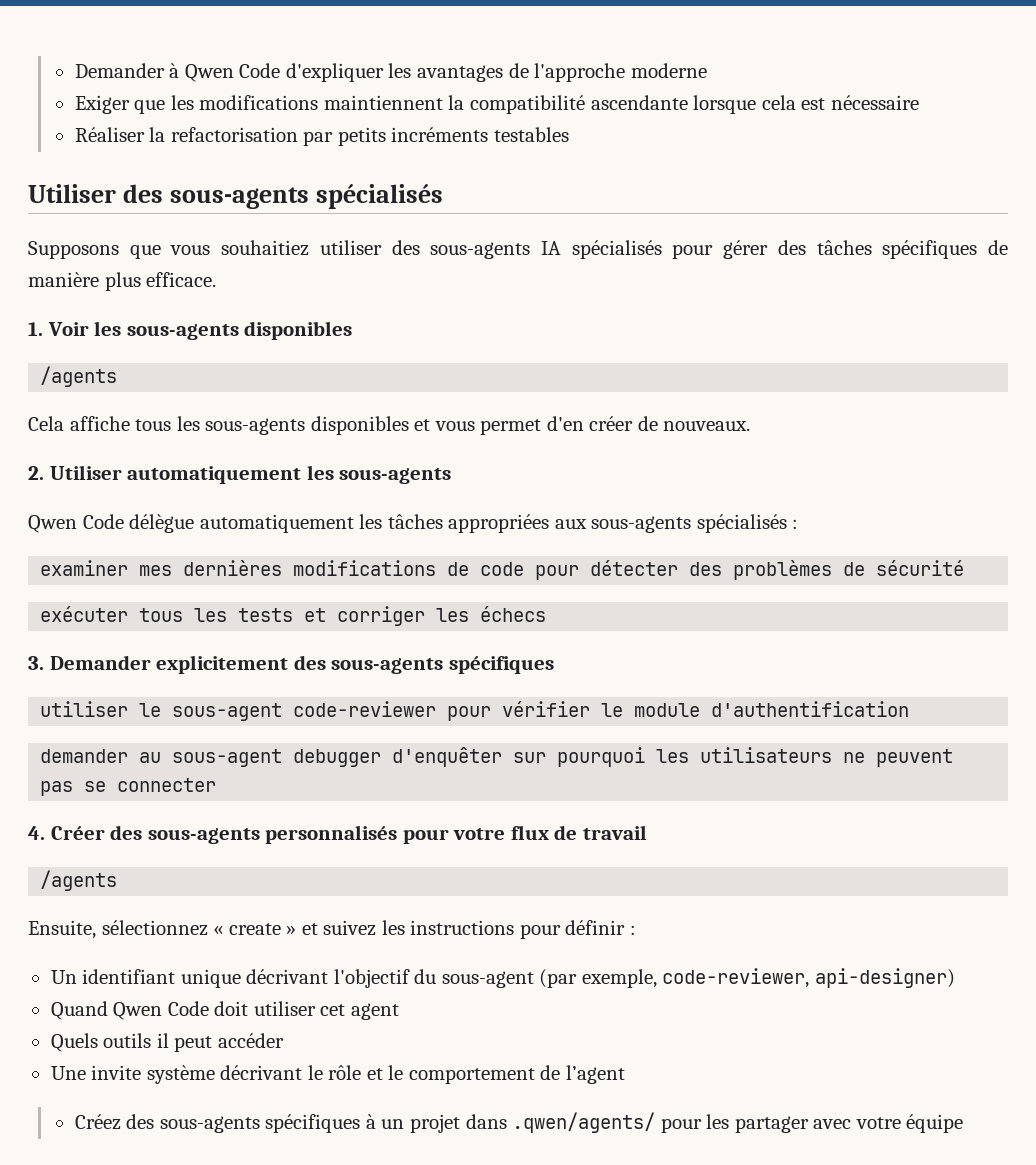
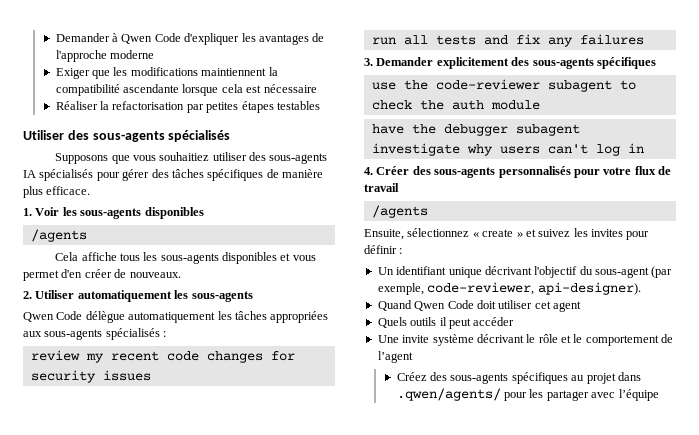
[337,127,489,146] petits incréments -> [206,101,274,113] petites étapes
[40,560,965,580] [40,606,547,626] examiner mes dernières modifications de code pour détecter des problèmes de sécurité // exécuter tous les tests et corriger les échecs -> [30,350,295,363] [30,370,151,383] [371,34,644,47] review my recent code changes for security issues // run all tests and fix any failures
[40,701,910,721] [40,747,954,767] [40,778,217,796] utiliser le sous-agent code-reviewer pour vérifier le module d'authentification // demander au sous-agent debugger d'enquêter sur pourquoi les utilisateurs ne peuvent pas se connecter -> [371,79,636,92] [371,100,540,110] [371,124,580,136] [371,143,644,156] use the code-reviewer subagent to check the auth module // have the debugger subagent investigate why users can't log in
[410,920,515,935] instructions -> [591,229,623,237] invites
[814,968,955,988] api-designer) -> [537,282,641,295] api-designer).
[365,1114,405,1129] à un -> [571,375,585,381] au
[855,1114,964,1133] votre équipe -> [618,389,659,401] l’équipe

